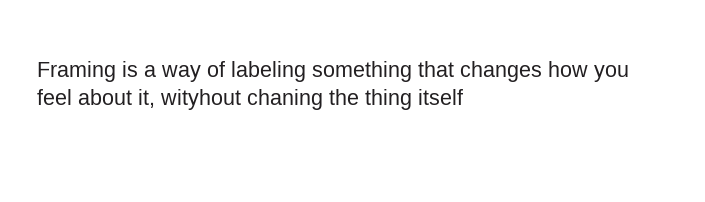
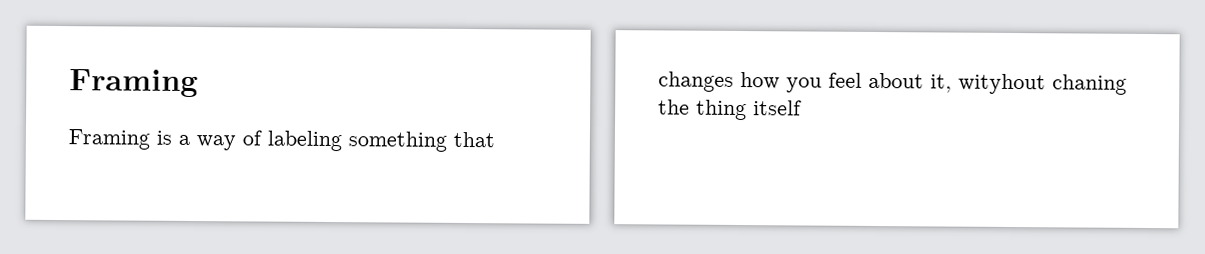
[37,61,116,82] Framing -> [69,69,198,98] [68,129,150,150] Framing // Framing

